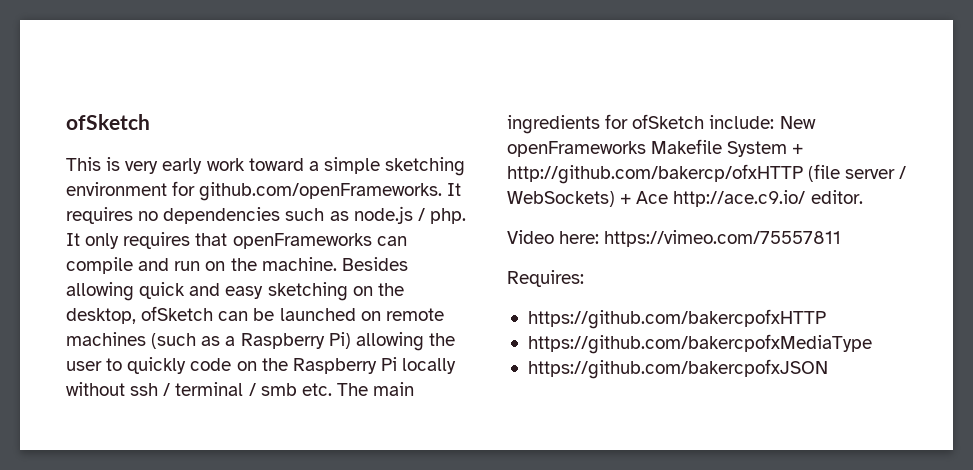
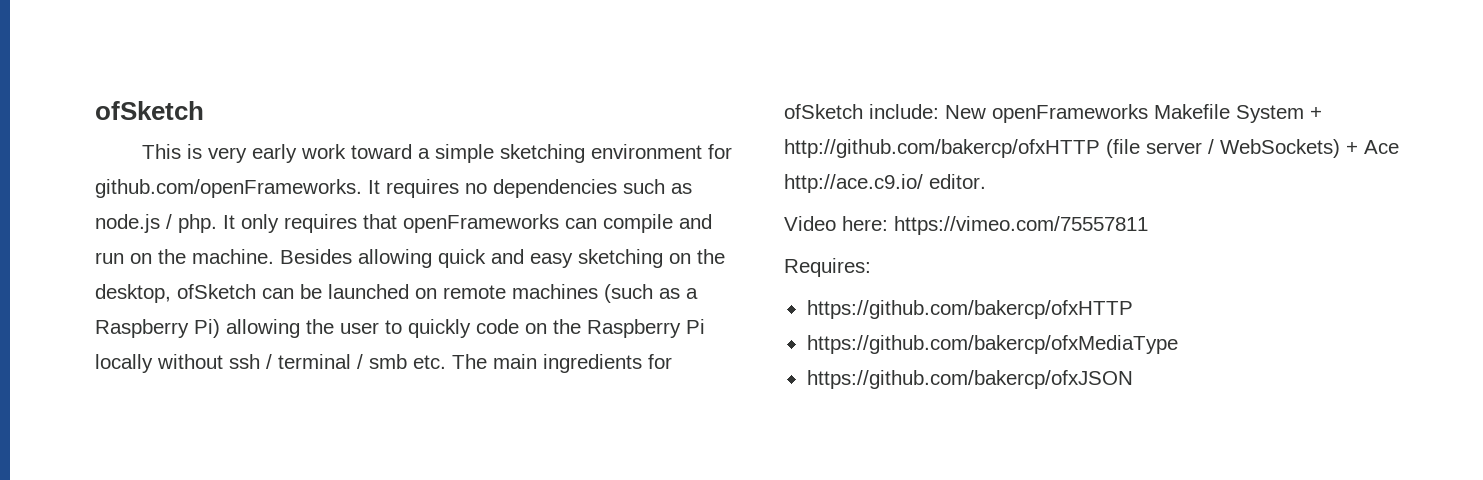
[527,309,826,329] [527,334,872,354] [527,359,828,379] https://github.com/bakercpofxHTTP // https://github.com/bakercpofxMediaType // https://github.com/bakercpofxJSON -> [806,300,1133,319] [806,335,1178,354] [806,370,1133,389] https://github.com/bakercp/ofxHTTP // https://github.com/bakercp/ofxMediaType // https://github.com/bakercp/ofxJSON

